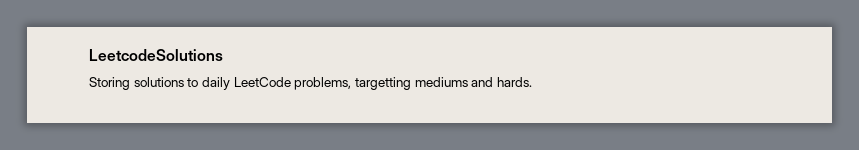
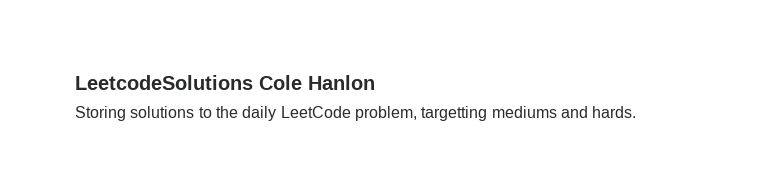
(223, 55) none -> [259,75,375,90] Cole Hanlon
(199, 82) none -> [215,106,238,118] the
[294,77,352,90] problems, -> [354,106,417,121] problem,

